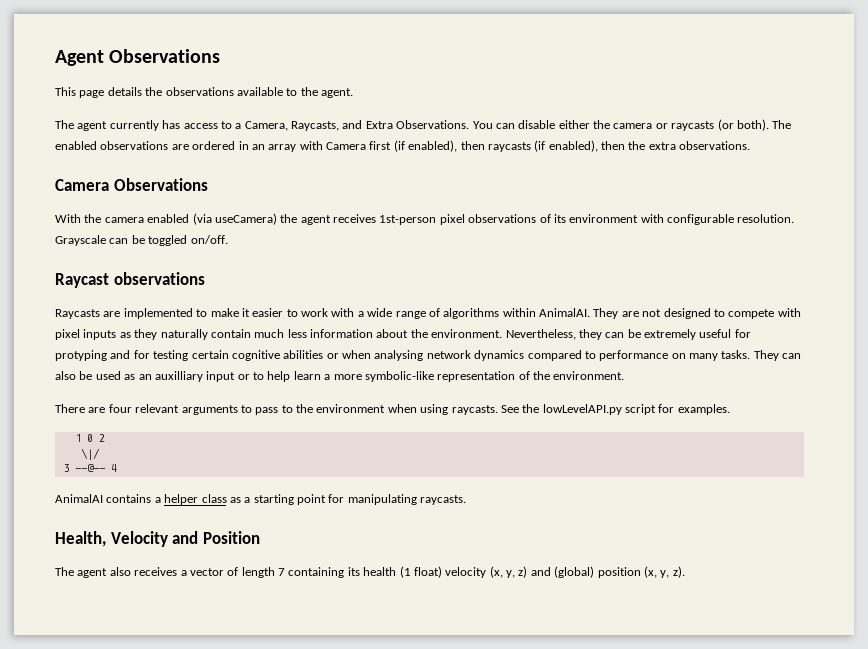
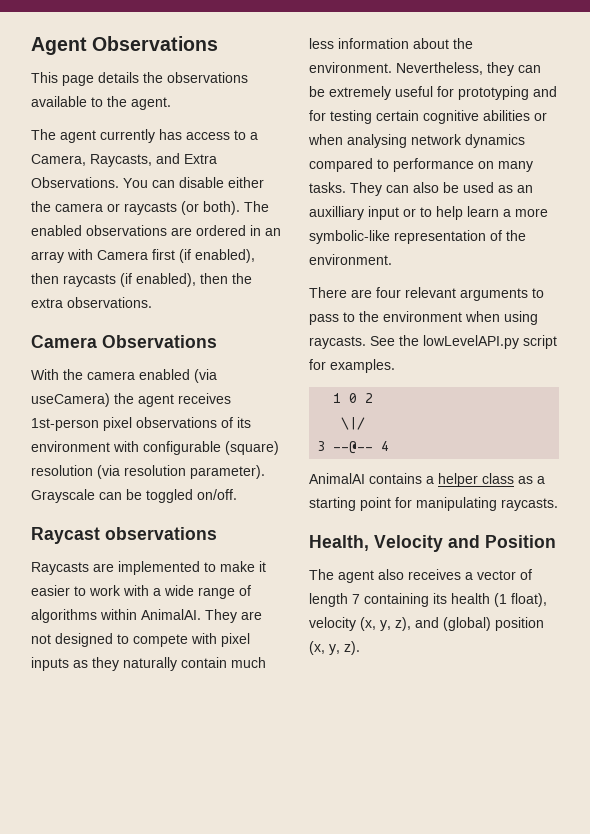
[737,214,795,223] resolution. -> [225,441,279,455] [31,465,265,479] (square) resolution (via resolution parameter).
[55,350,107,361] protyping -> [458,86,529,100] prototyping
[413,566,442,578] float) -> [511,593,547,607] float),
[518,566,528,578] z) -> [395,617,411,631] z),

